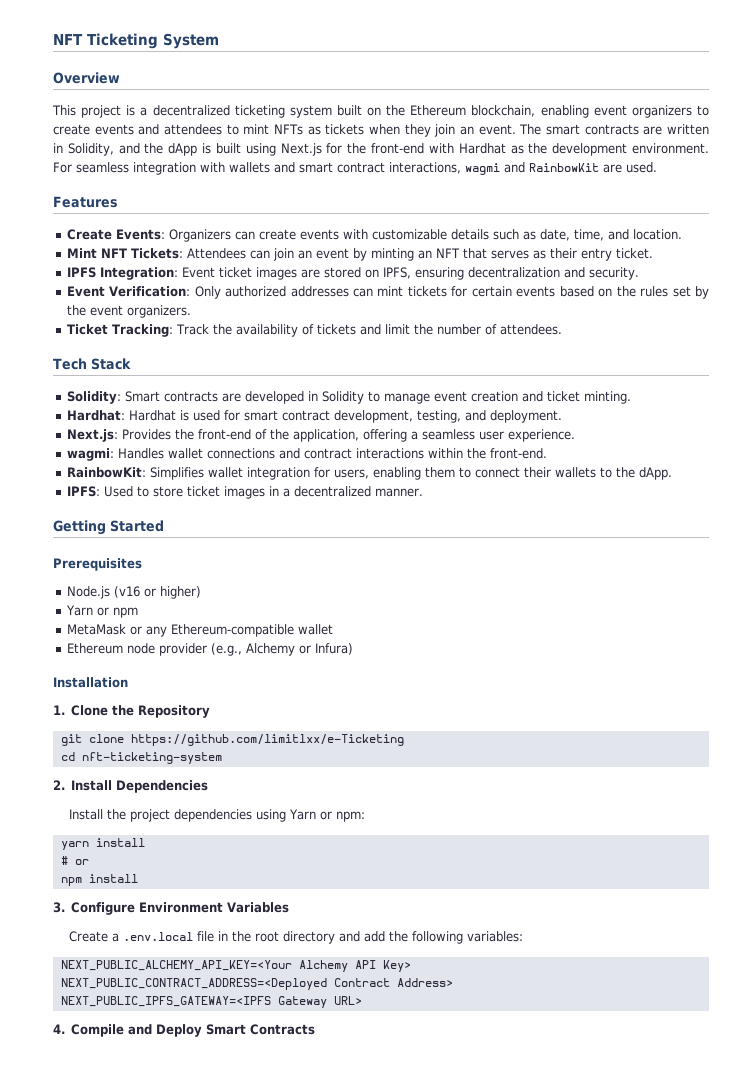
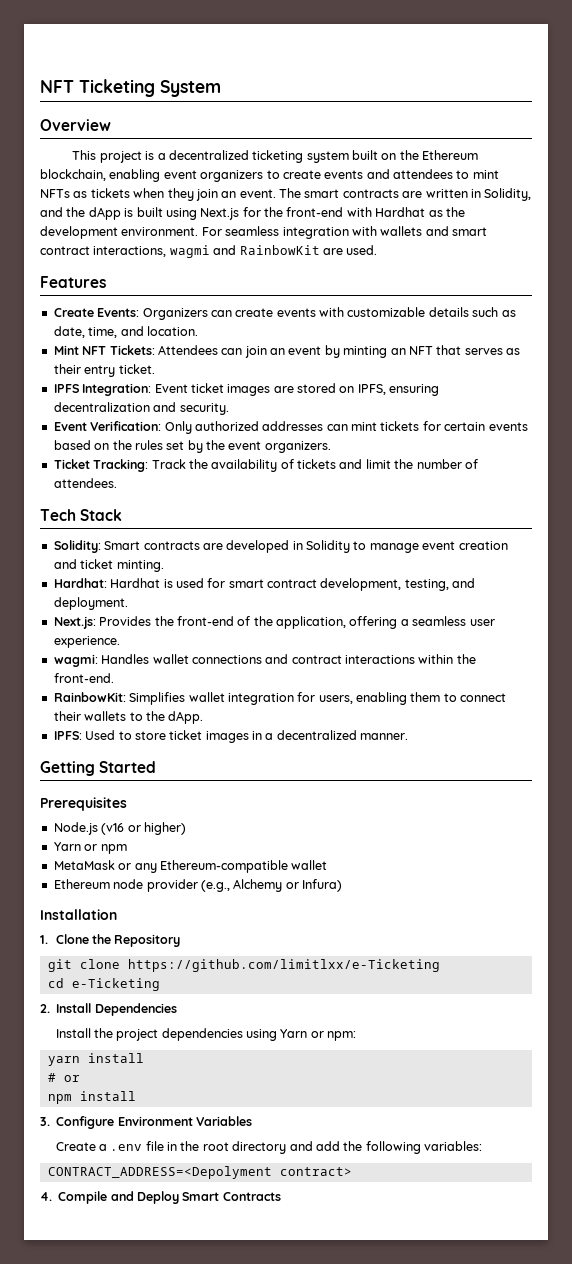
[81,752,222,764] nft-ticketing-system -> [71,978,160,991] e-Ticketing
[123,932,194,941] .env.local -> [110,1144,143,1151] .env
[60,960,411,972] [60,978,453,990] [60,996,362,1008] NEXT_PUBLIC_ALCHEMY_API_KEY=<Your Alchemy API Key> // NEXT_PUBLIC_CONTRACT_ADDRESS=<Deployed Contract Address> // NEXT_PUBLIC_IPFS_GATEWAY=<IPFS Gateway URL> -> [47,1166,352,1179] CONTRACT_ADDRESS=<Depolyment contract>

